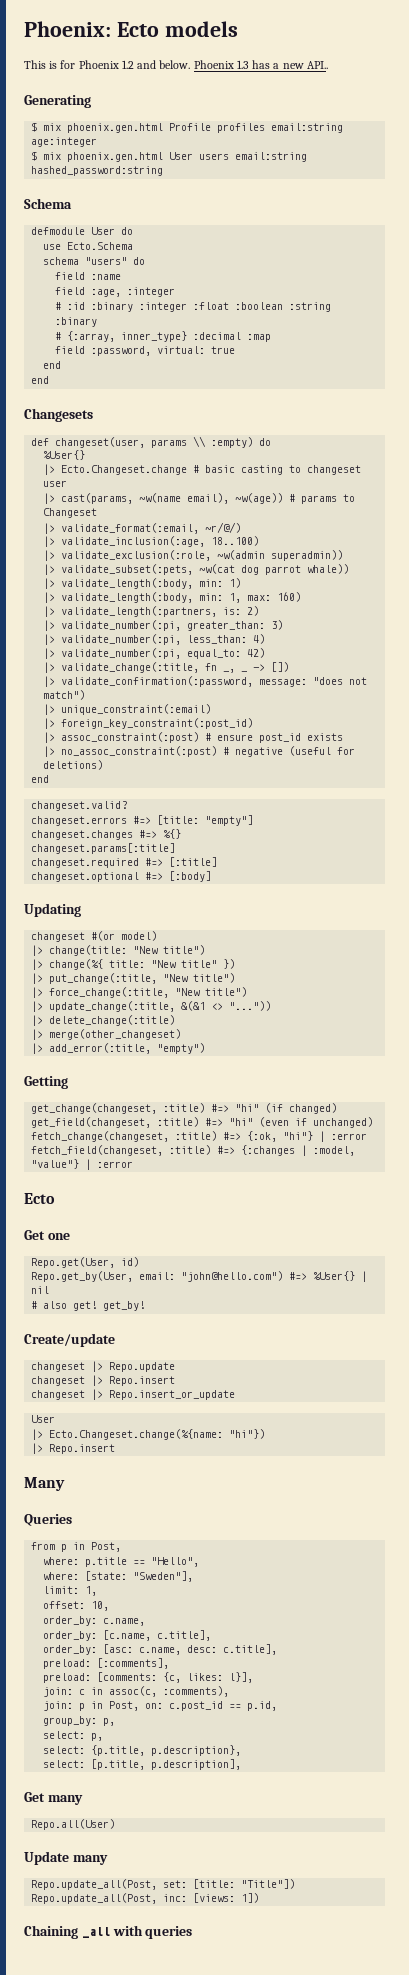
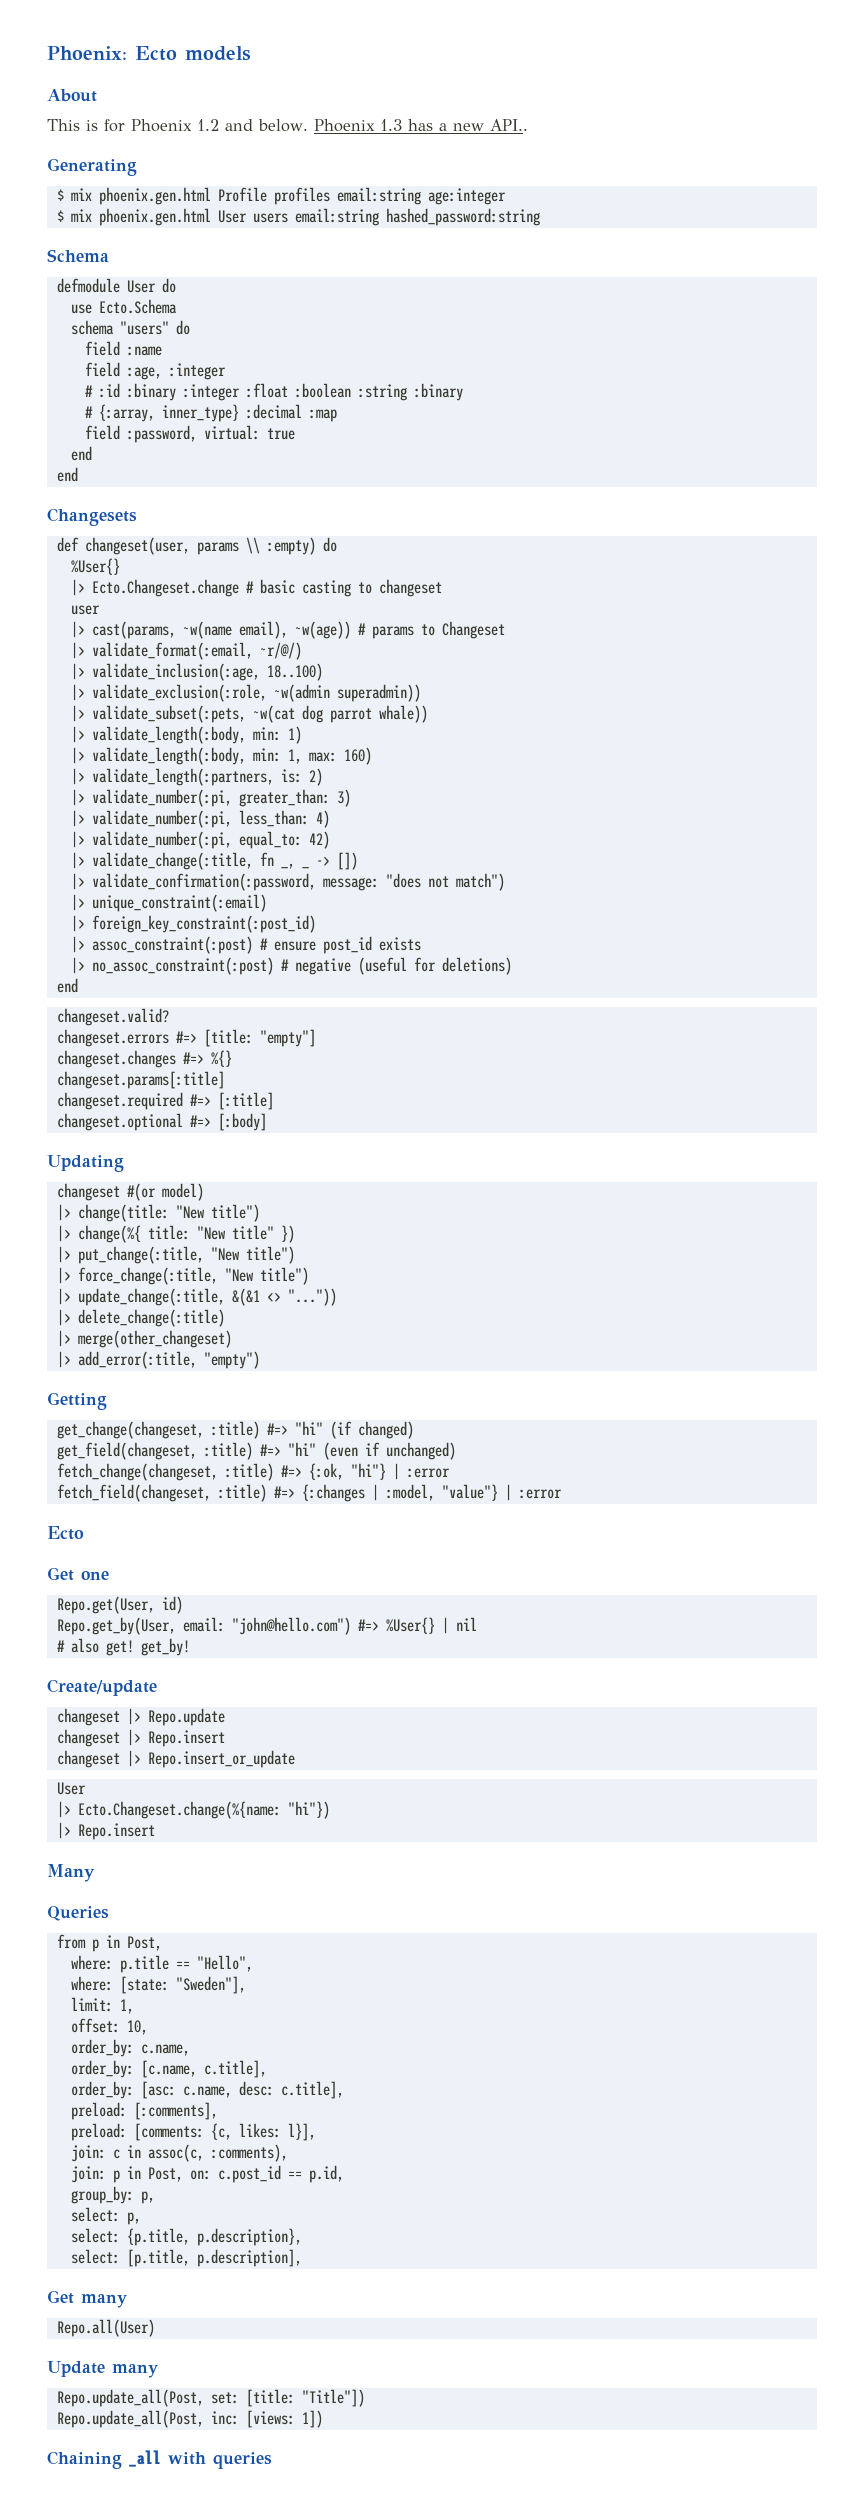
(238, 29) none -> [47,89,97,102] // About

